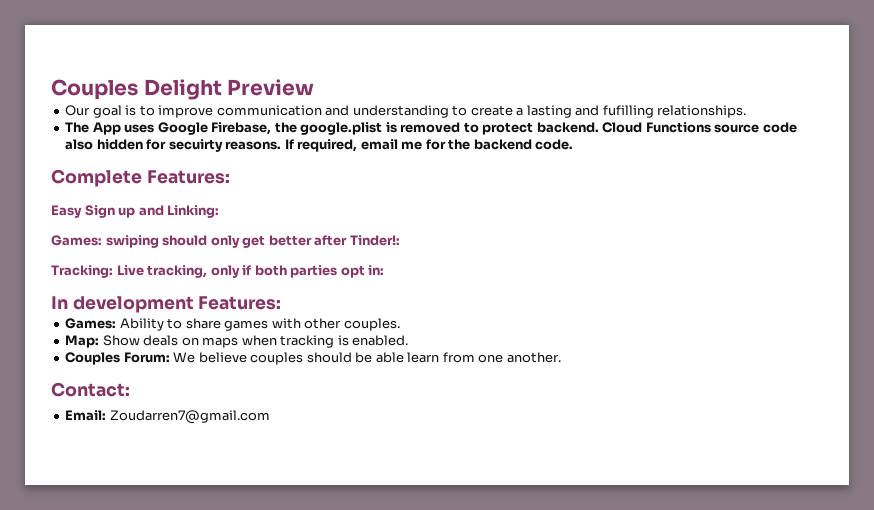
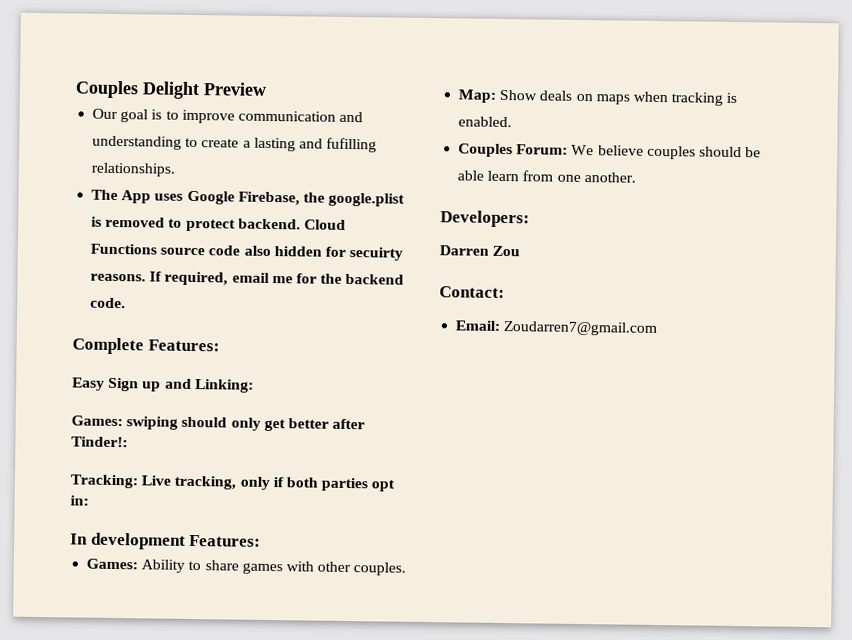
(561, 357) none -> [440,210,530,228] [439,245,521,257] // Developers: // Darren Zou

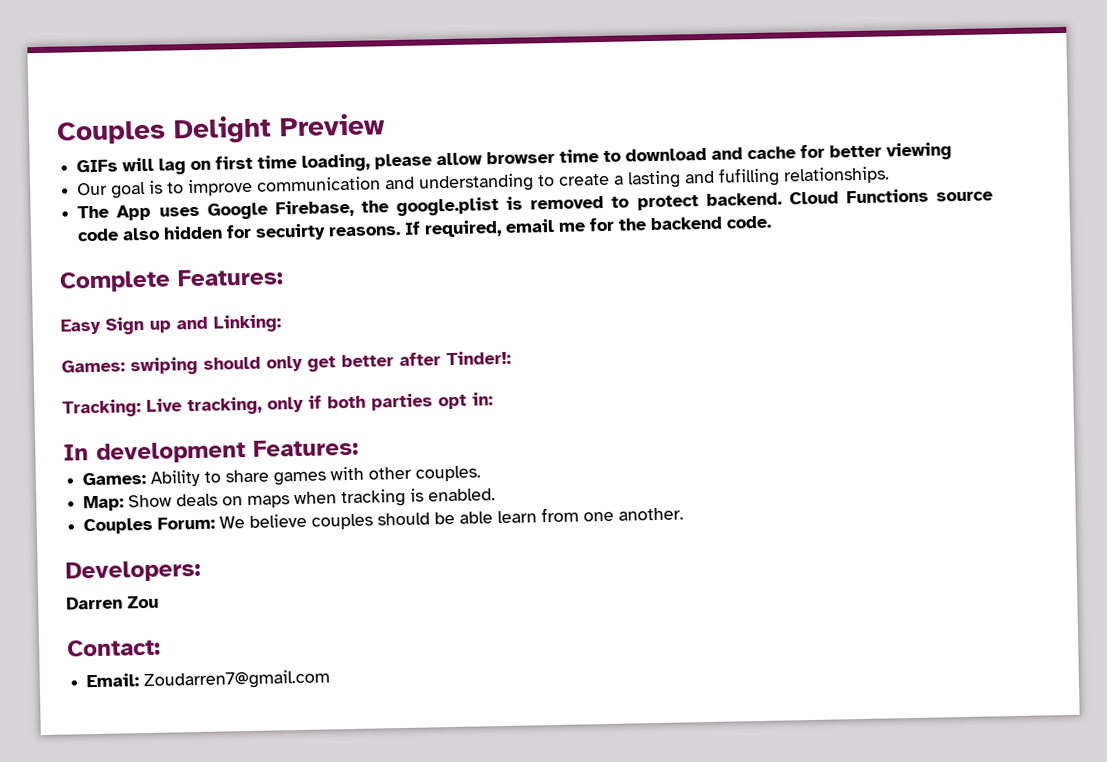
(267, 89) none -> [76,142,953,175] // GIFs will lag on first time loading, please allow browser time to download and cache for better viewing

